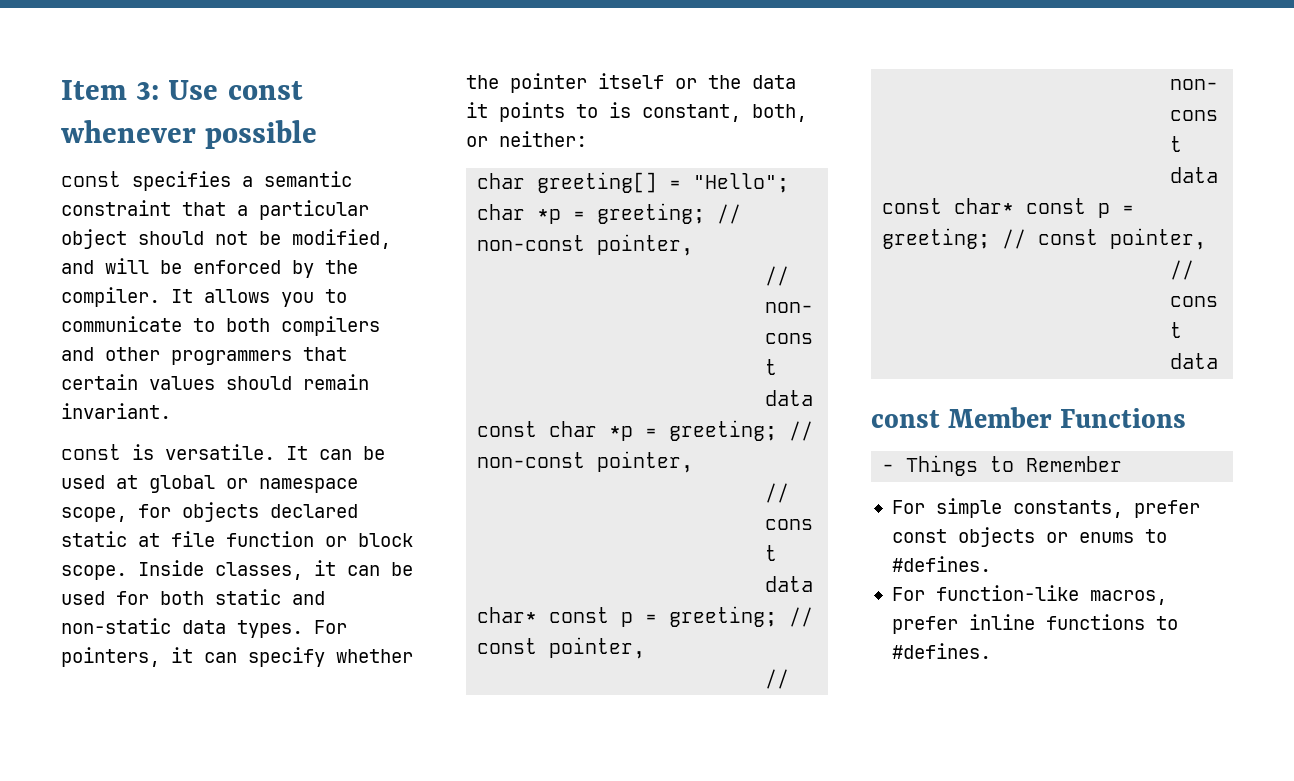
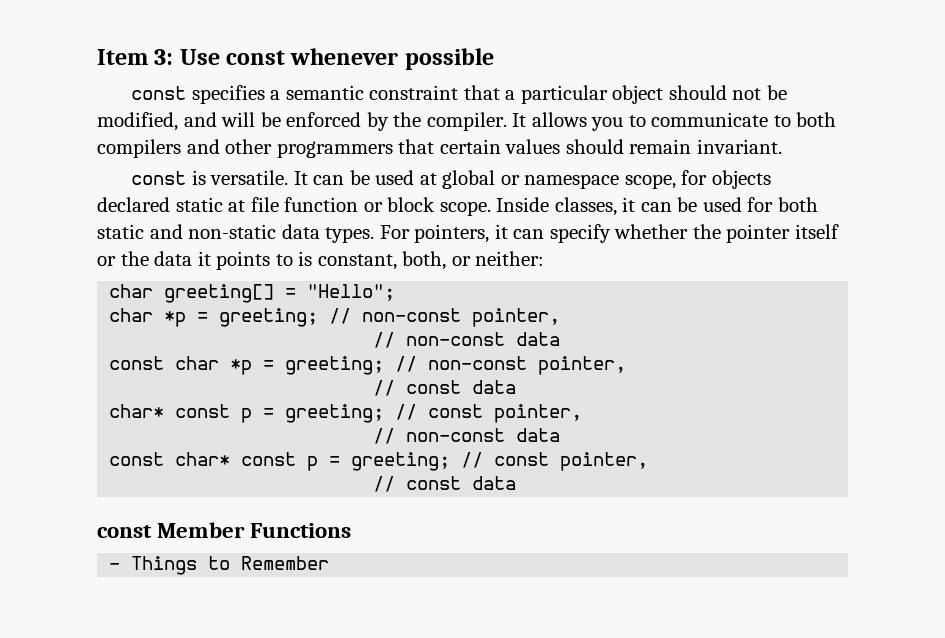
[891,498,1200,518] [891,527,1167,547] [891,556,991,572] [891,585,1167,605] [891,614,1178,634] [891,643,991,659] // For simple constants, prefer const objects or enums to #defines. // For function-like macros, prefer inline functions to #defines. -> (330, 563) none

